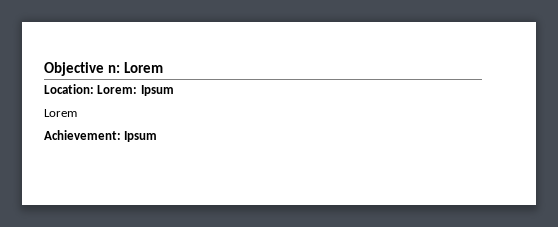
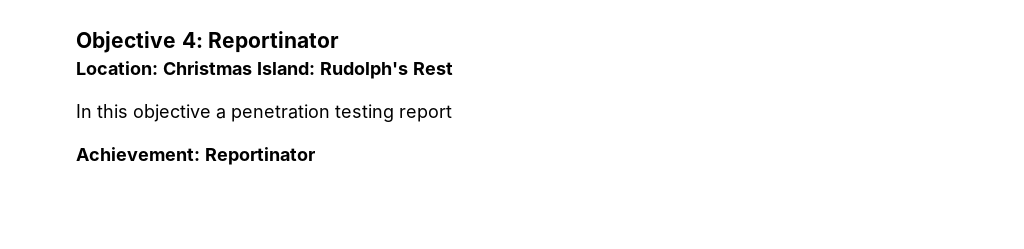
[107,62,163,73] n: Lorem -> [181,31,340,53] 4: Reportinator
[97,85,174,96] [44,109,77,117] Lorem: Ipsum // Lorem -> [163,61,453,79] [76,104,452,122] Christmas Island: Rudolph's Rest // In this objective a penetration testing report
[124,131,158,142] Ipsum -> [205,147,315,165] Reportinator

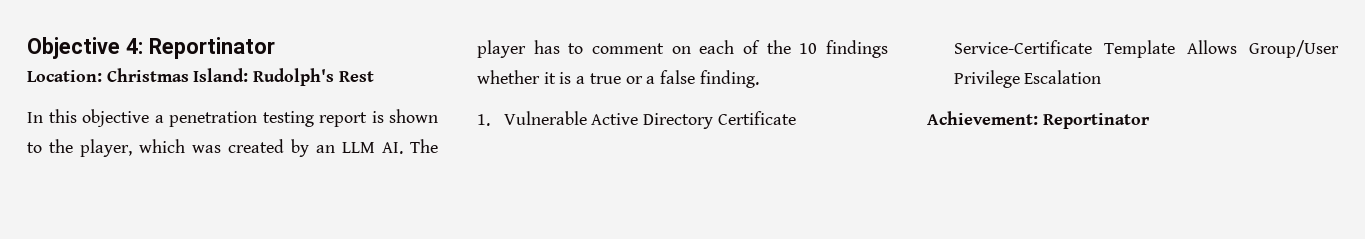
(452, 113) none -> [371,109,438,123] [27,139,438,157] [477,40,888,58] [477,70,759,88] [477,111,796,129] [953,40,1339,58] [953,70,1102,88] is shown to the player, which was created by an LLM AI. The player has to comment on each of the 10 findings whether it is a true or a false finding. // 1. Vulnerable Active Directory Certificate Service-Certificate Template Allows Group/User Privilege Escalation

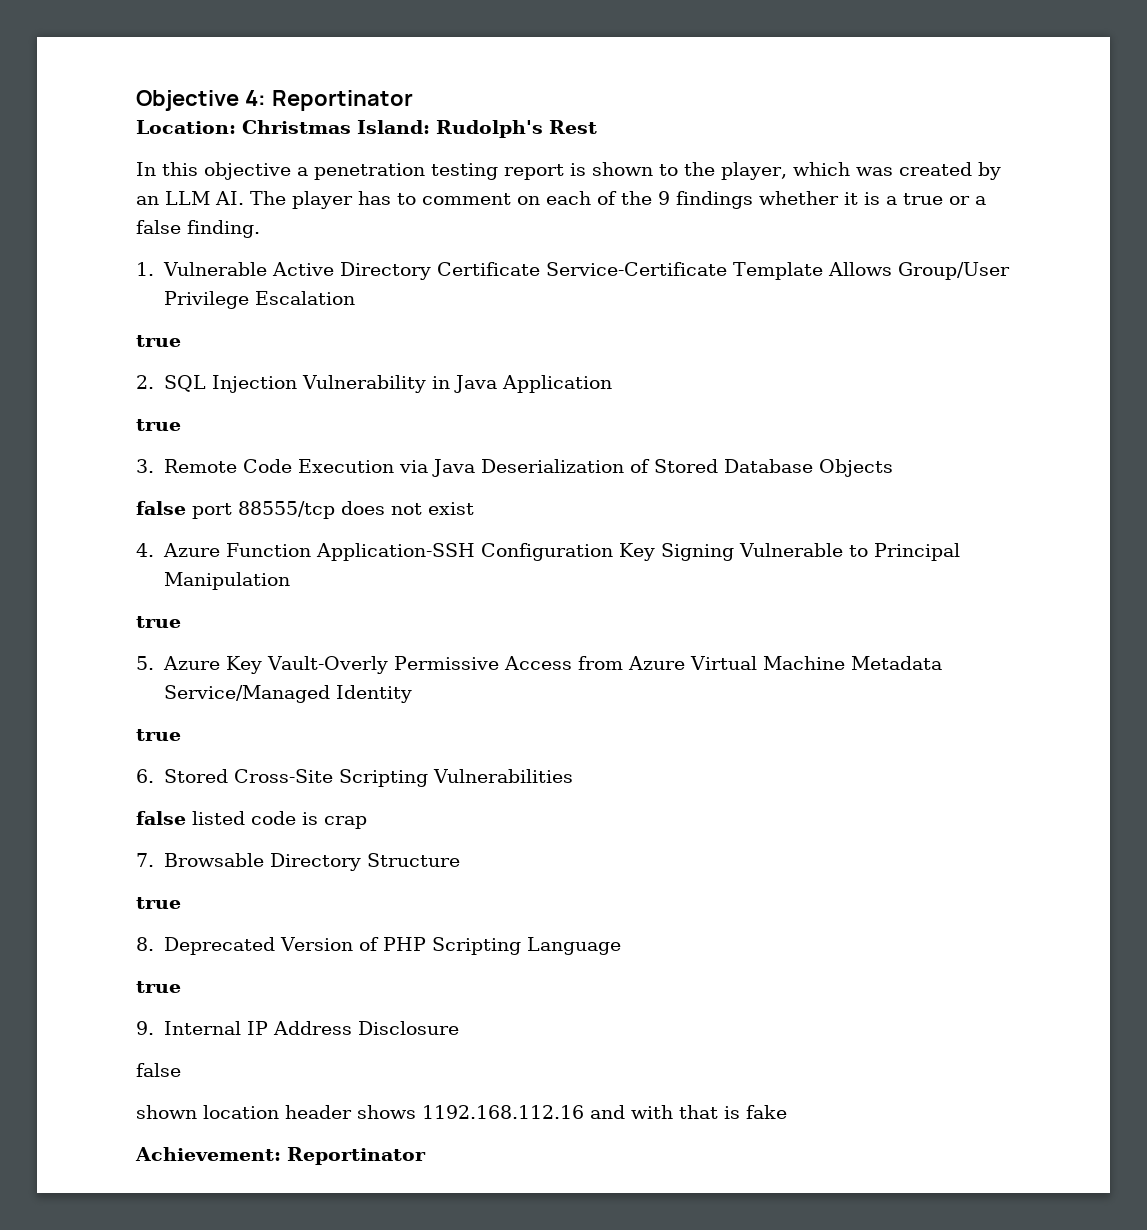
[799,43,818,54] 10 -> [658,191,670,205] 9
(1102, 77) none -> [136,335,181,347] [136,375,613,393] [136,419,181,431] [136,459,893,477] [136,501,474,519] [136,543,961,561] [163,572,290,590] [136,616,181,628] [136,656,943,674] [163,685,412,703] [136,729,181,741] [136,769,574,787] [136,811,367,829] [136,853,460,871] [136,897,181,909] [136,937,622,955] [136,981,181,993] [136,1021,459,1035] [136,1063,181,1077] [136,1105,787,1119] // true // 2. SQL Injection Vulnerability in Java Application // true // 3. Remote Code Execution via Java Deserialization of Stored Database Objects // false port 88555/tcp does not exist // 4. Azure Function Application-SSH Configuration Key Signing Vulnerable to Principal Manipulation // true // 5. Azure Key Vault-Overly Permissive Access from Azure Virtual Machine Metadata Service/Managed Identity // true // 6. Stored Cross-Site Scripting Vulnerabilities // false listed code is crap // 7. Browsable Directory Structure // true // 8. Deprecated Version of PHP Scripting Language // true // 9. Internal IP Address Disclosure // false // shown location header shows 1192.168.112.16 and with that is fake

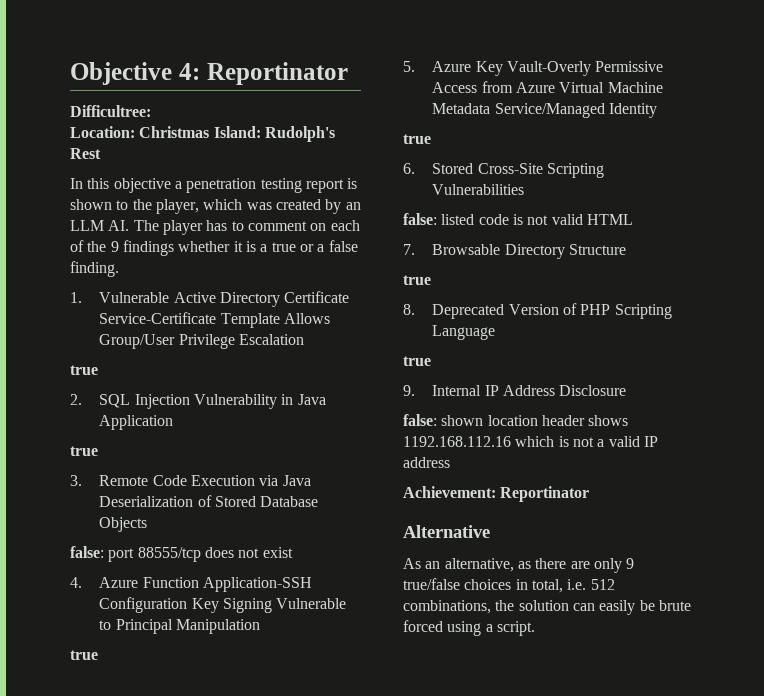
(413, 100) none -> [70,105,151,117] // Difficultree:
[136,501,186,515] false -> [70,546,104,558] false:
[136,811,186,825] false -> [403,213,437,225] false:
[324,816,367,829] crap -> [527,214,633,225] not valid HTML
[136,1063,181,1077] false // -> [403,414,437,426] false:
[590,1105,787,1119] [135,1147,426,1165] and with that is fake // Achievement: Reportinator -> [515,436,658,447] [403,457,450,468] [403,486,590,502] [403,525,490,538] [403,558,635,573] [403,578,615,593] [403,600,691,615] [403,620,535,636] which is not a valid IP address // Achievement: Reportinator // Alternative // As an alternative, as there are only 9 true/false choices in total, i.e. 512 combinations, the solution can easily be brute forced using a script.

